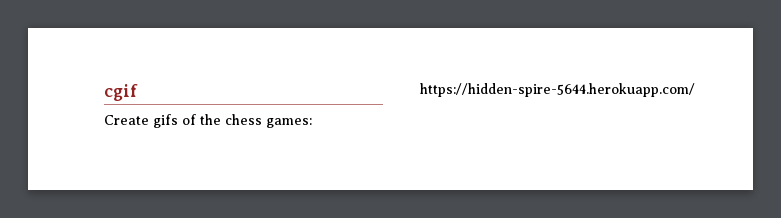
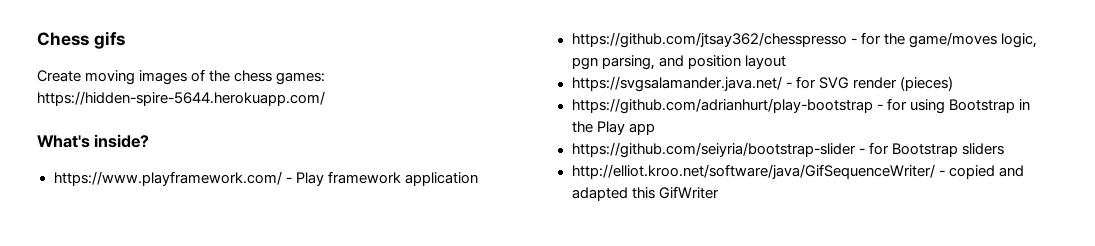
[104,84,138,101] cgif -> [37,31,125,49] Chess gifs
[153,114,178,128] gifs -> [85,70,188,85] moving images
(695, 90) none -> [37,134,150,148] [53,171,478,186] [571,32,1037,48] [571,55,786,70] [571,76,953,92] [571,98,1030,114] [571,121,655,135] [571,142,1004,158] [571,164,1024,179] [571,186,719,201] // What's inside? // https://www.playframework.com/ - Play framework application // https://github.com/jtsay362/chesspresso - for the game/moves logic, pgn parsing, and position layout // https://svgsalamander.java.net/ - for SVG render (pieces) // https://github.com/adrianhurt/play-bootstrap - for using Bootstrap in the Play app // https://github.com/seiyria/bootstrap-slider - for Bootstrap sliders // http://elliot.kroo.net/software/java/GifSequenceWriter/ - copied and adapted this GifWriter

